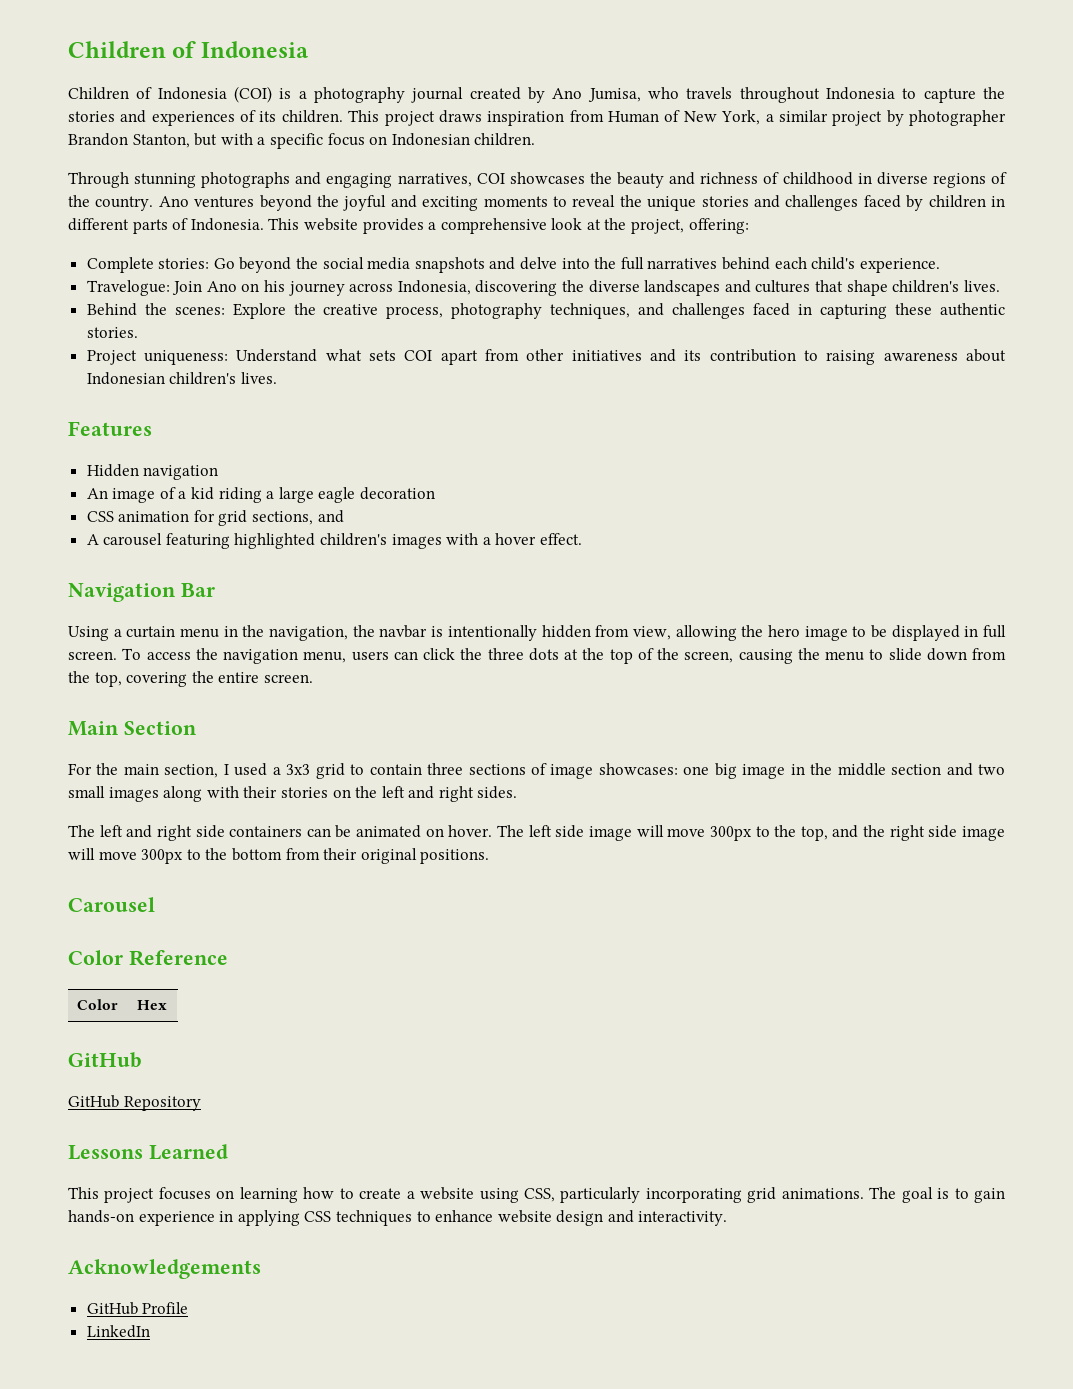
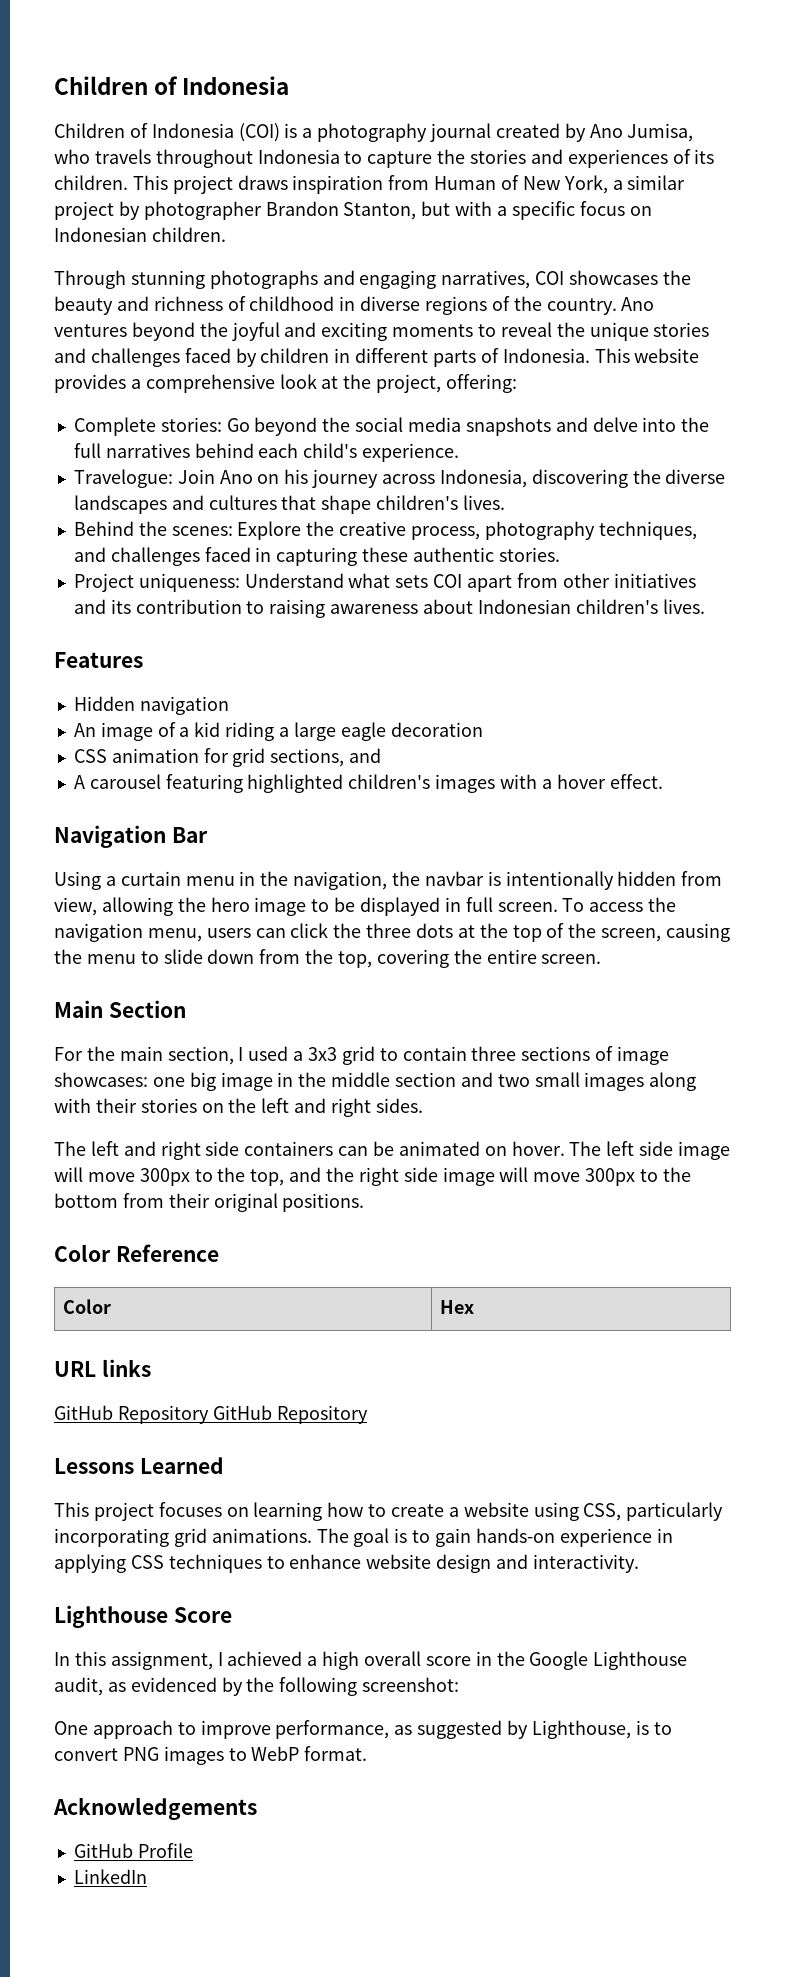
[68,897,155,912] // Carousel -> (365, 1202) none
[68,1052,142,1068] // GitHub // -> [54,1359,151,1377] [54,1405,209,1424] // URL links // GitHub Repository
(728, 1218) none -> [54,1605,232,1628] [54,1651,688,1670] [54,1677,460,1696] [54,1720,672,1739] [54,1746,368,1765] // Lighthouse Score // In this assignment, I achieved a high overall score in the Google Lighthouse audit, as evidenced by the following screenshot: // One approach to improve performance, as suggested by Lighthouse, is to convert PNG images to WebP format.

